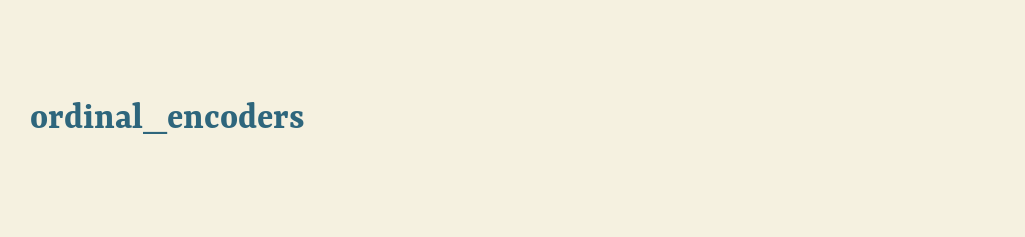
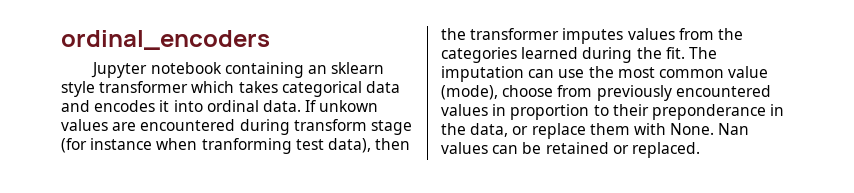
(304, 118) none -> [91,62,385,78] [61,81,400,97] [61,100,379,112] [61,119,412,135] [61,138,411,154] [441,28,743,44] [441,47,717,63] [441,66,769,82] [441,85,771,101] [441,104,785,120] [441,123,750,139] [441,142,700,158] // Jupyter notebook containing an sklearn style transformer which takes categorical data and encodes it into ordinal data. If unkown values are encountered during transform stage (for instance when tranforming test data), then the transformer imputes values from the categories learned during the fit. The imputation can use the most common value (mode), choose from previously encountered values in proportion to their preponderance in the data, or replace them with None. Nan values can be retained or replaced.

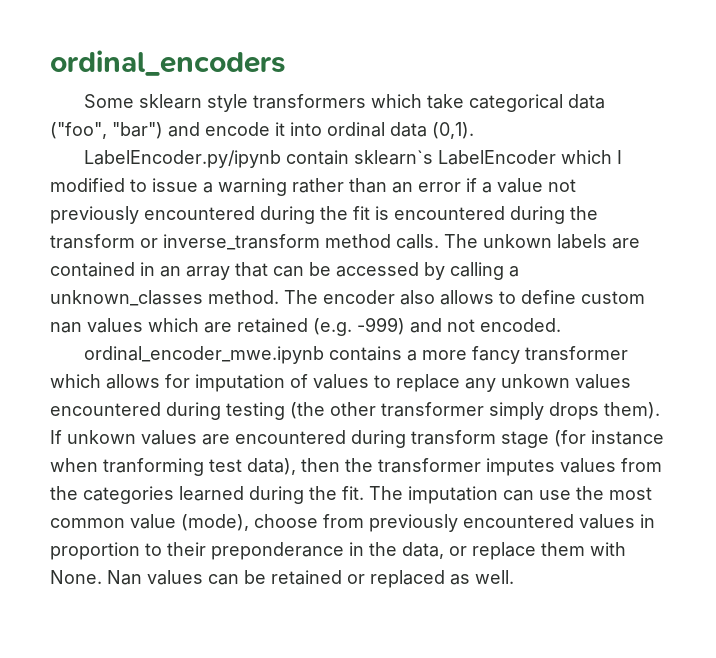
[91,62,385,78] [61,81,400,97] [61,100,301,112] Jupyter notebook containing an sklearn style transformer which takes categorical data and encodes it into ordinal data. -> [83,94,605,112] [50,122,474,139] [83,150,622,168] [50,178,576,196] [50,206,598,224] [50,234,640,250] [50,262,519,280] [50,290,645,306] [50,317,561,336] [83,346,628,364] [50,374,631,392] [50,402,660,420] Some sklearn style transformers which take categorical data ("foo", "bar") and encode it into ordinal data (0,1). // LabelEncoder.py/ipynb contain sklearn`s LabelEncoder which I modified to issue a warning rather than an error if a value not previously encountered during the fit is encountered during the transform or inverse_transform method calls. The unkown labels are contained in an array that can be accessed by calling a unknown_classes method. The encoder also allows to define custom nan values which are retained (e.g. -999) and not encoded. // ordinal_encoder_mwe.ipynb contains a more fancy transformer which allows for imputation of values to replace any unkown values encountered during testing (the other transformer simply drops them).
[631,142,700,158] replaced. -> [370,570,514,588] replaced as well.

